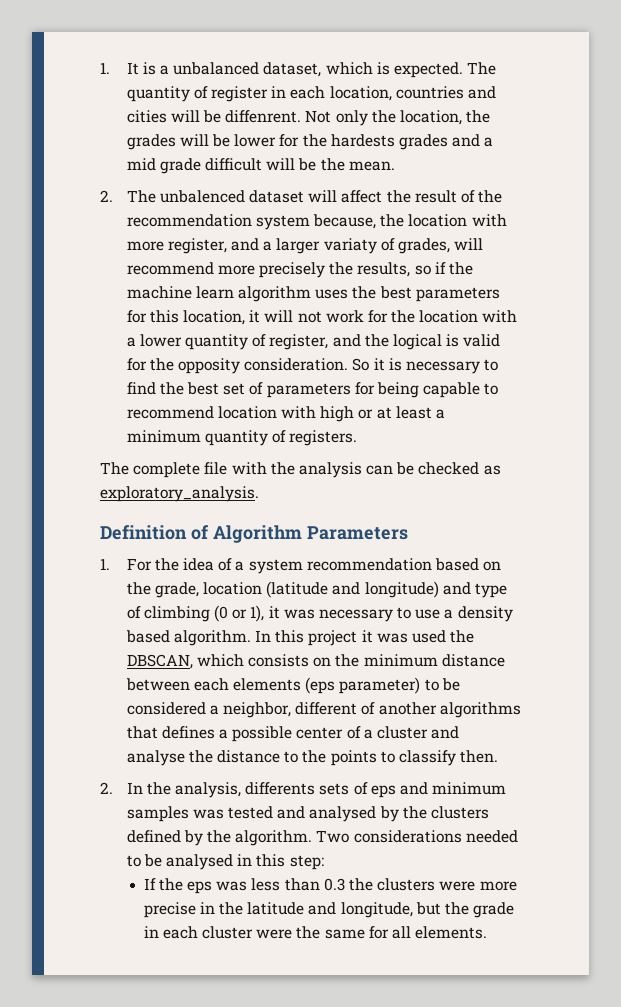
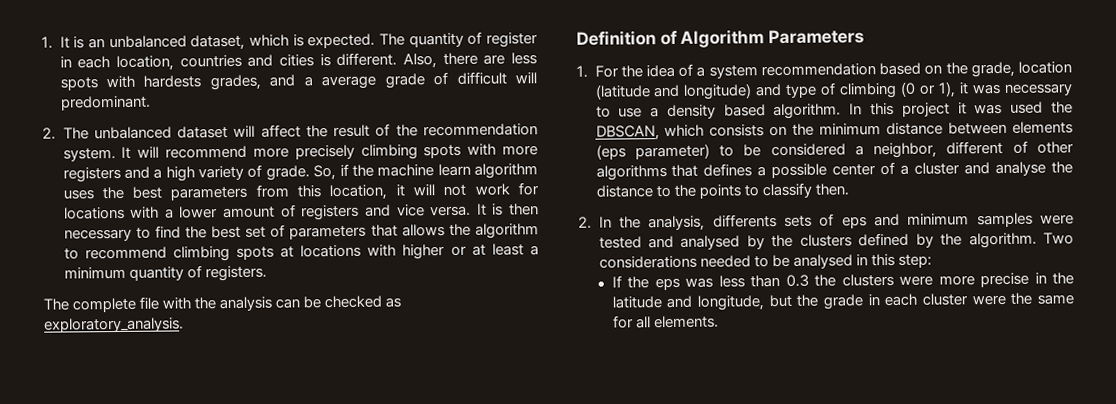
[159,65,169,75] a -> [87,38,105,49] an
[170,110,491,126] [126,134,494,150] [126,158,395,174] will be diffenrent. Not only the location, the grades will be lower for the hardests grades and a mid grade difficult will be the mean. -> [319,52,537,69] [59,71,537,91] [60,95,151,111] is different. Also, there are less spots with hardests grades, and a average grade of difficult will predominant.
[159,190,245,203] unbalenced -> [93,126,172,140] unbalanced
[255,214,507,230] [126,238,484,254] [126,262,431,278] system because, the location with more register, and a larger variaty of grades, will recommend more precisely the results, so -> [62,143,538,162] [62,164,337,183] system. It will recommend more precisely climbing spots with more registers and a high variety of grade. So,
[126,310,147,323] for -> [255,184,289,198] from
[391,310,479,323] the location -> [63,206,125,220] locations
[184,334,501,350] [126,358,402,374] quantity of register, and the logical is valid for the opposity consideration. So it is -> [223,203,539,221] amount of registers and vice versa. It is then
[354,382,499,398] [126,406,355,422] for being capable to recommend location with high -> [370,223,539,239] [63,244,446,262] that allows the algorithm to recommend climbing spots at locations with higher
[193,678,229,691] each -> (1008, 128) none
[378,702,437,715] another -> [1037,141,1074,154] other
[192,809,224,819] was -> [1040,214,1074,225] were

